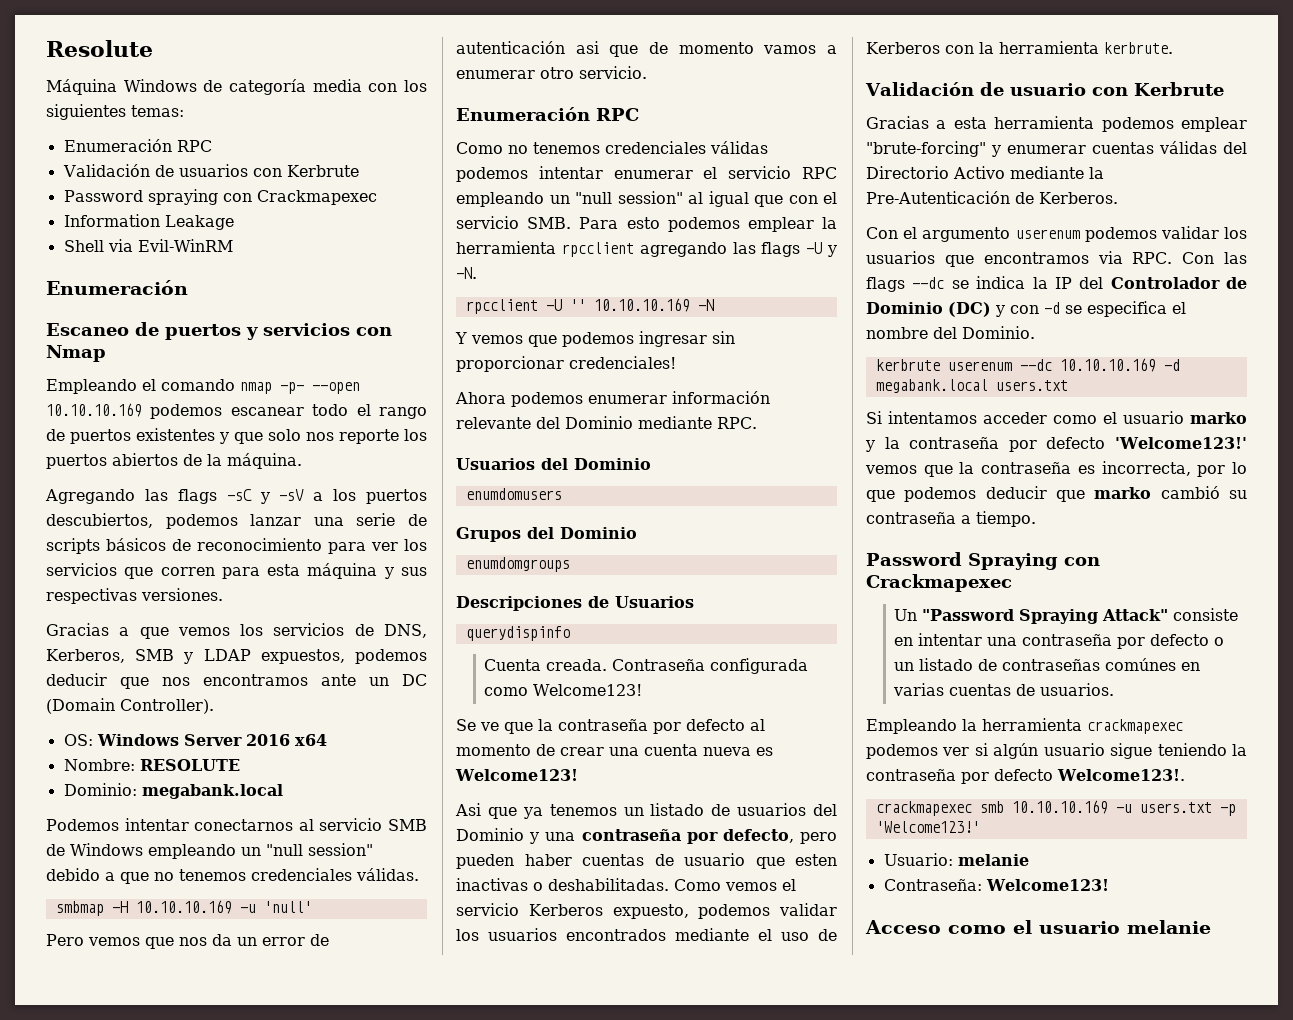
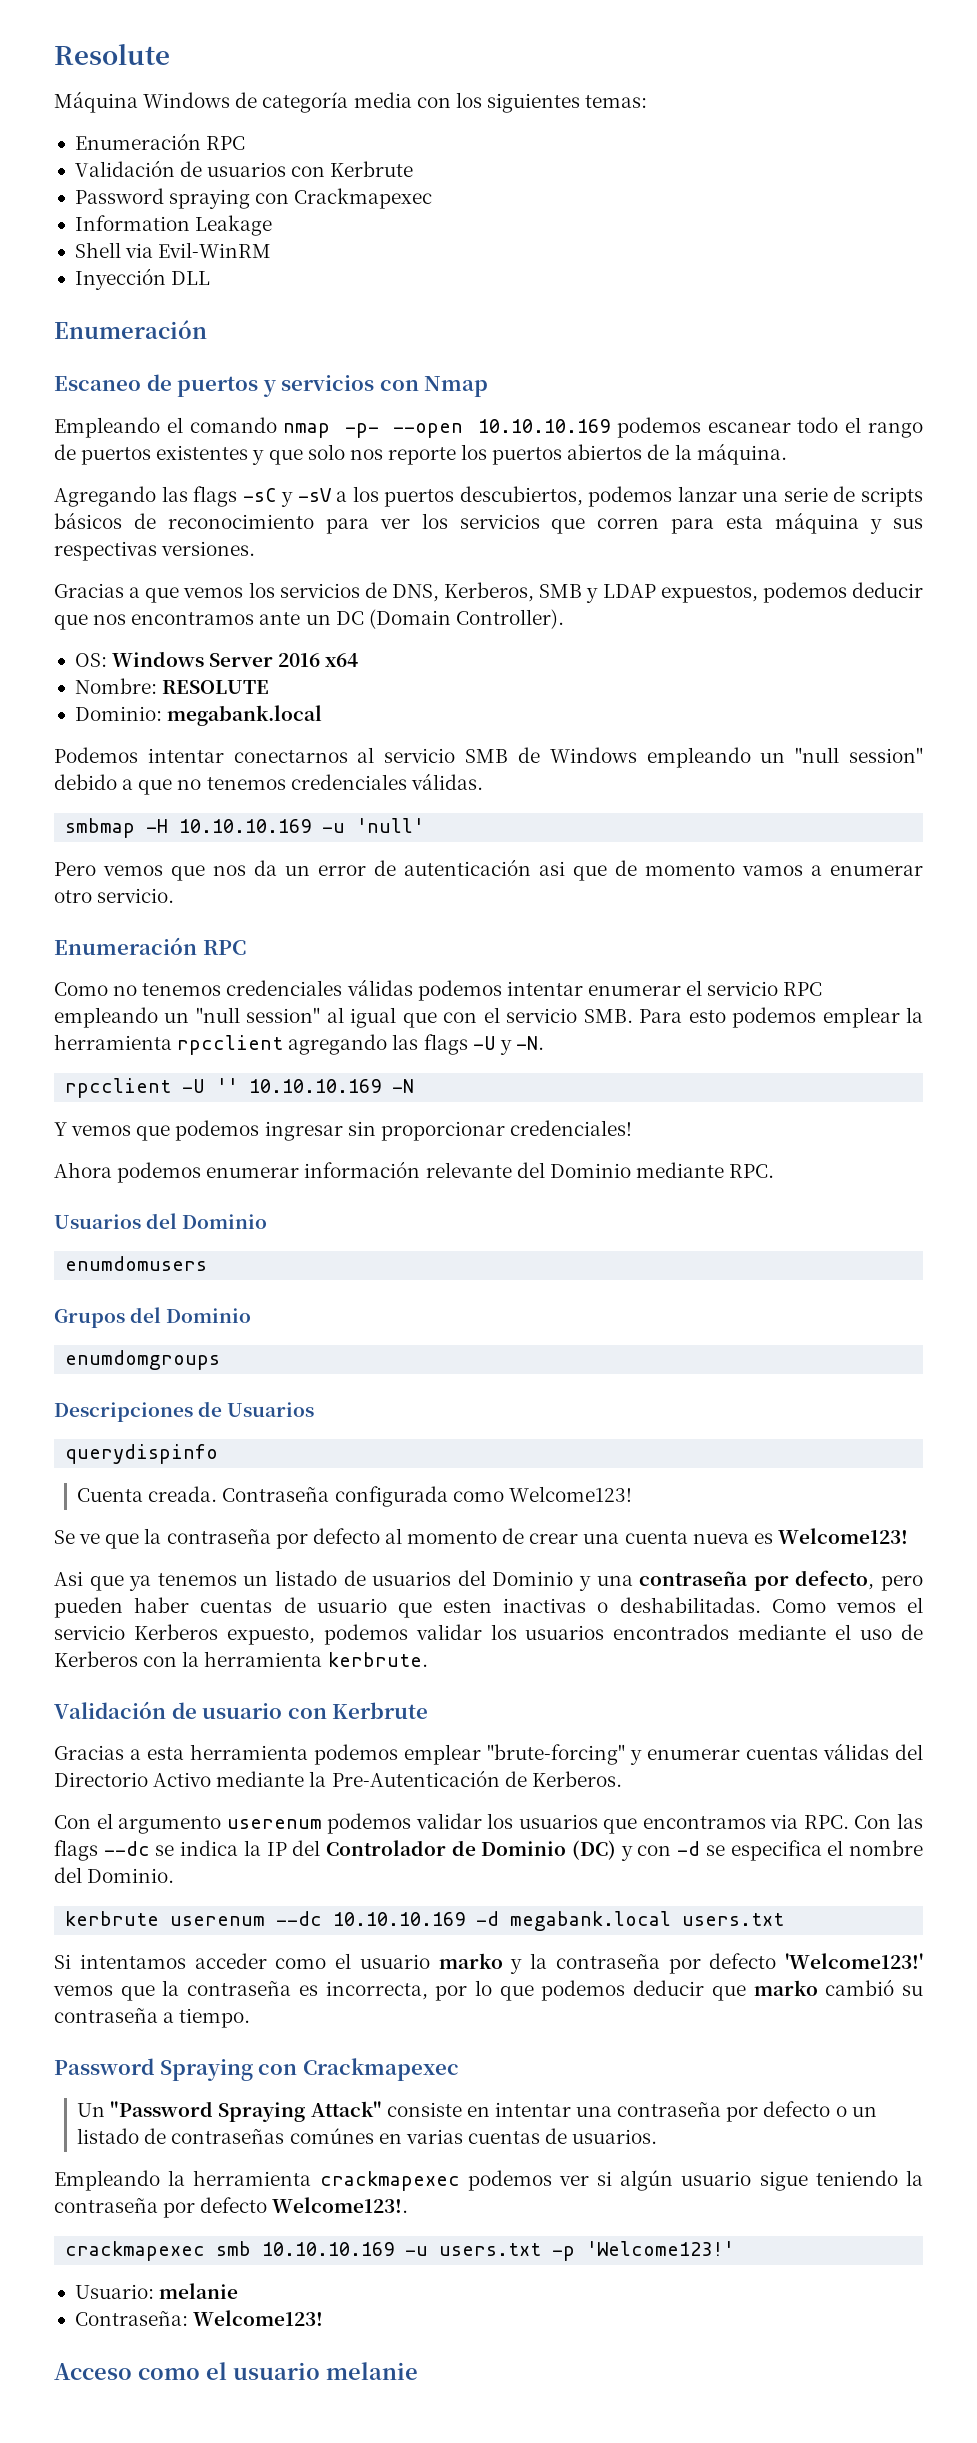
(233, 245) none -> [74,268,211,290] // Inyección DLL

